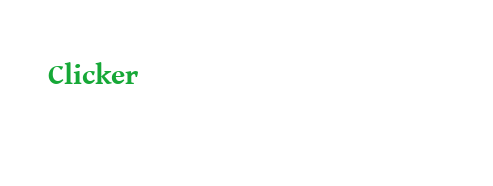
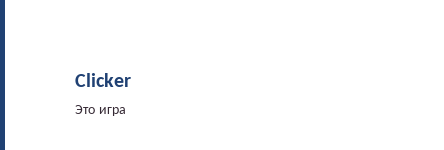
(138, 73) none -> [75,105,126,116] // Это игра

